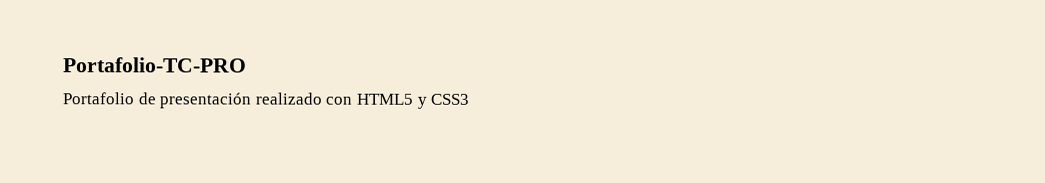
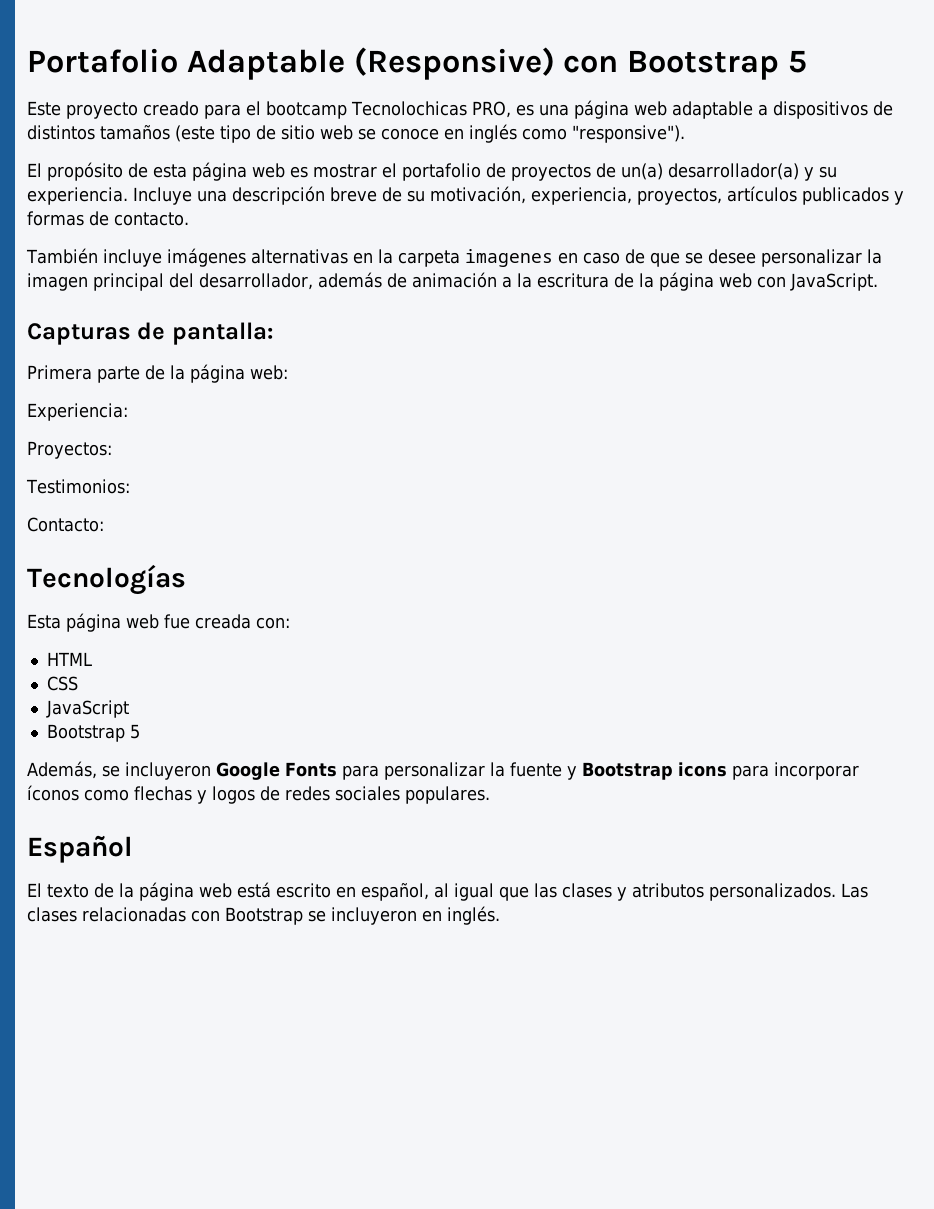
[63,57,247,73] [62,92,470,109] Portafolio-TC-PRO // Portafolio de presentación realizado con HTML5 y CSS3 -> [27,47,807,80] [27,100,893,119] [27,124,685,143] [27,162,837,181] [27,186,904,205] [27,211,189,226] [26,248,882,267] [27,272,878,291] [27,322,273,345] [27,364,288,383] [27,403,128,421] [27,441,112,459] [26,479,130,494] [27,517,104,532] [27,564,186,595] [27,613,290,632] [46,652,92,666] [46,676,78,691] [45,700,129,718] [46,724,140,742] [27,761,859,780] [27,785,490,804] [27,835,133,863] [27,882,868,901] [27,906,500,925] Portafolio Adaptable (Responsive) con Bootstrap 5 // Este proyecto creado para el bootcamp Tecnolochicas PRO, es una página web adaptable a dispositivos de distintos tamaños (este tipo de sitio web se conoce en inglés como "responsive"). // El propósito de esta página web es mostrar el portafolio de proyectos de un(a) desarrollador(a) y su experiencia. Incluye una descripción breve de su motivación, experiencia, proyectos, artículos publicados y formas de contacto. // También incluye imágenes alternativas en la carpeta imagenes en caso de que se desee personalizar la imagen principal del desarrollador, además de animación a la escritura de la página web con JavaScript. // Capturas de pantalla: // Primera parte de la página web: // Experiencia: // Proyectos: // Testimonios: // Contacto: // Tecnologías // Esta página web fue creada con: // HTML // CSS // JavaScript // Bootstrap 5 // Además, se incluyeron Google Fonts para personalizar la fuente y Bootstrap icons para incorporar íconos como flechas y logos de redes sociales populares. // Español // El texto de la página web está escrito en español, al igual que las clases y atributos personalizados. Las clases relacionadas con Bootstrap se incluyeron en inglés.

